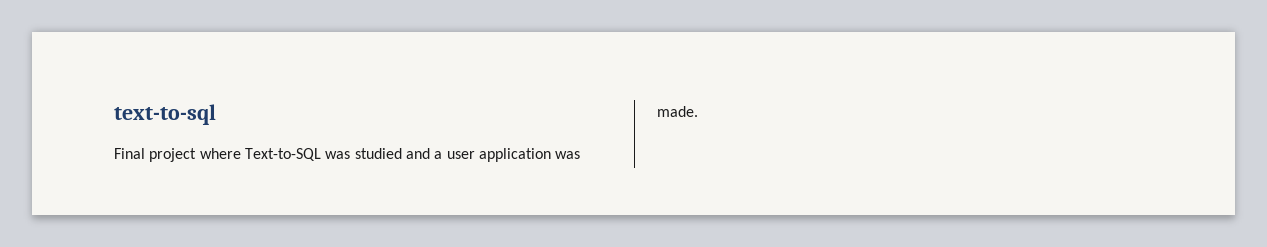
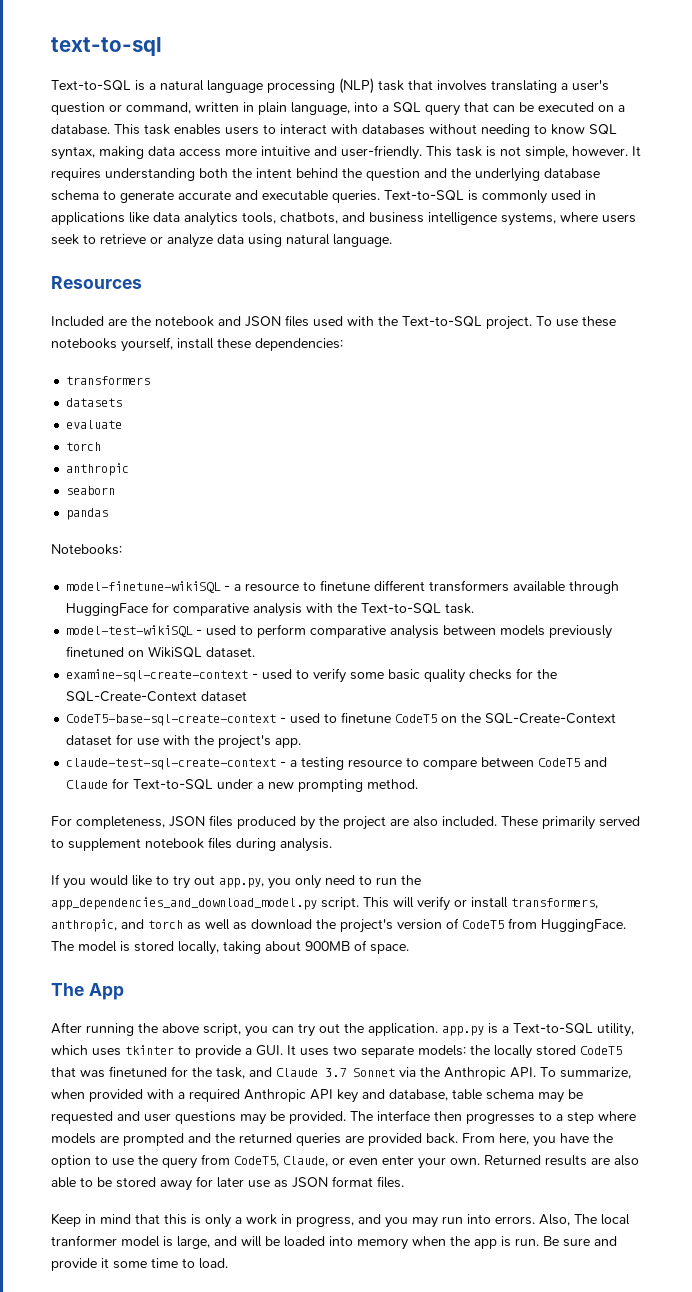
[114,148,581,162] [657,106,698,117] Final project where Text-to-SQL was studied and a user application was made. -> [51,78,609,94] [51,102,625,116] [51,124,617,137] [51,145,641,160] [51,168,600,182] [51,190,596,204] [51,212,636,226] [51,234,392,248] [51,276,142,289] [51,315,616,330] [51,337,343,352] [66,376,151,385] [66,398,123,407] [66,420,123,429] [66,442,102,451] [66,463,130,476] [66,486,116,495] [66,508,109,520] [51,544,122,555] [66,580,620,594] [66,602,475,617] [66,624,613,639] [66,646,256,658] [66,668,558,683] [66,691,248,702] [66,712,617,726] [66,734,302,749] [66,757,608,770] [66,778,419,792] [51,815,640,830] [51,837,332,852] [51,874,421,889] [51,896,598,911] [51,918,626,933] [51,940,409,955] [51,983,124,1000] [51,1022,634,1037] [51,1045,622,1059] [51,1066,631,1080] [51,1089,583,1103] [51,1110,636,1125] [51,1133,613,1147] [51,1154,639,1169] [51,1176,404,1191] [51,1213,630,1228] [51,1235,617,1250] [51,1258,228,1271] Text-to-SQL is a natural language processing (NLP) task that involves translating a user's question or command, written in plain language, into a SQL query that can be executed on a database. This task enables users to interact with databases without needing to know SQL syntax, making data access more intuitive and user-friendly. This task is not simple, however. It requires understanding both the intent behind the question and the underlying database schema to generate accurate and executable queries. Text-to-SQL is commonly used in applications like data analytics tools, chatbots, and business intelligence systems, where users seek to retrieve or analyze data using natural language. // Resources // Included are the notebook and JSON files used with the Text-to-SQL project. To use these notebooks yourself, install these dependencies: // transformers // datasets // evaluate // torch // anthropic // seaborn // pandas // Notebooks: // model-finetune-wikiSQL - a resource to finetune different transformers available through HuggingFace for comparative analysis with the Text-to-SQL task. // model-test-wikiSQL - used to perform comparative analysis between models previously finetuned on WikiSQL dataset. // examine-sql-create-context - used to verify some basic quality checks for the SQL-Create-Context dataset // CodeT5-base-sql-create-context - used to finetune CodeT5 on the SQL-Create-Context dataset for use with the project's app. // claude-test-sql-create-context - a testing resource to compare between CodeT5 and Claude for Text-to-SQL under a new prompting method. // For completeness, JSON files produced by the project are also included. These primarily served to supplement notebook files during analysis. // If you would like to try out app.py, you only need to run the app_dependencies_and_download_model.py script. This will verify or install transformers, anthropic, and torch as well as download the project's version of CodeT5 from HuggingFace. The model is stored locally, taking about 900MB of space. // The App // After running the above script, you can try out the application. app.py is a Text-to-SQL utility, which uses tkinter to provide a GUI. It uses two separate models: the locally stored CodeT5 that was finetuned for the task, and Claude 3.7 Sonnet via the Anthropic API. To summarize, when provided with a required Anthropic API key and database, table schema may be requested and user questions may be provided. The interface then progresses to a step where models are prompted and the returned queries are provided back. From here, you have the option to use the query from CodeT5, Claude, or even enter your own. Returned results are also able to be stored away for later use as JSON format files. // Keep in mind that this is only a work in progress, and you may run into errors. Also, The local tranformer model is large, and will be loaded into memory when the app is run. Be sure and provide it some time to load.

